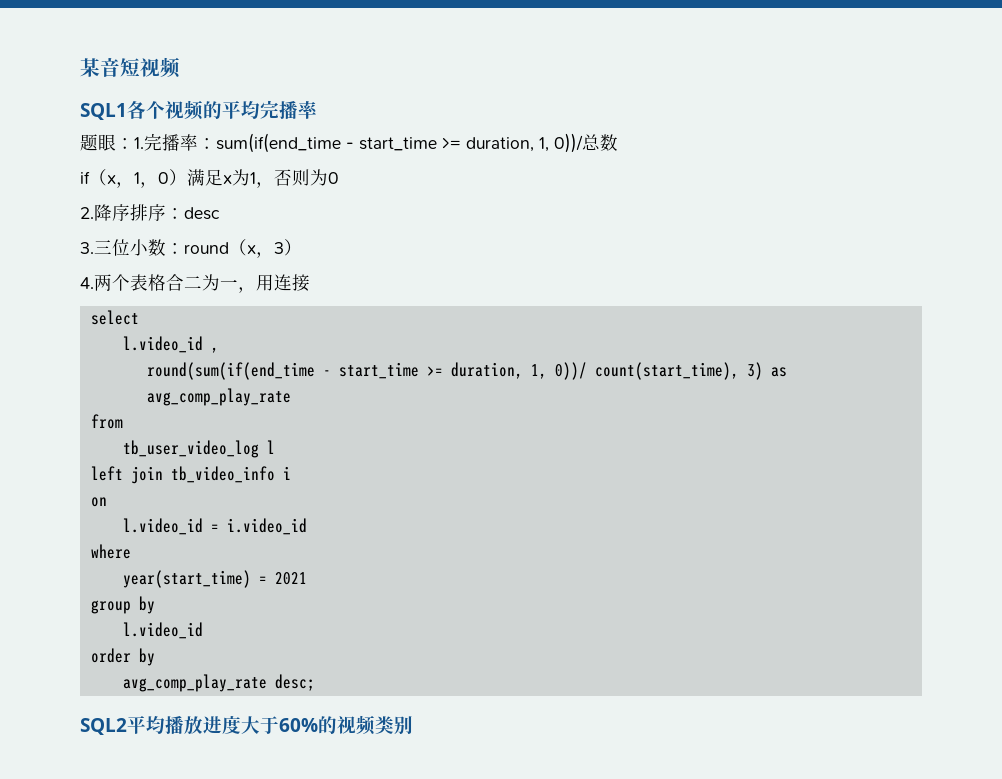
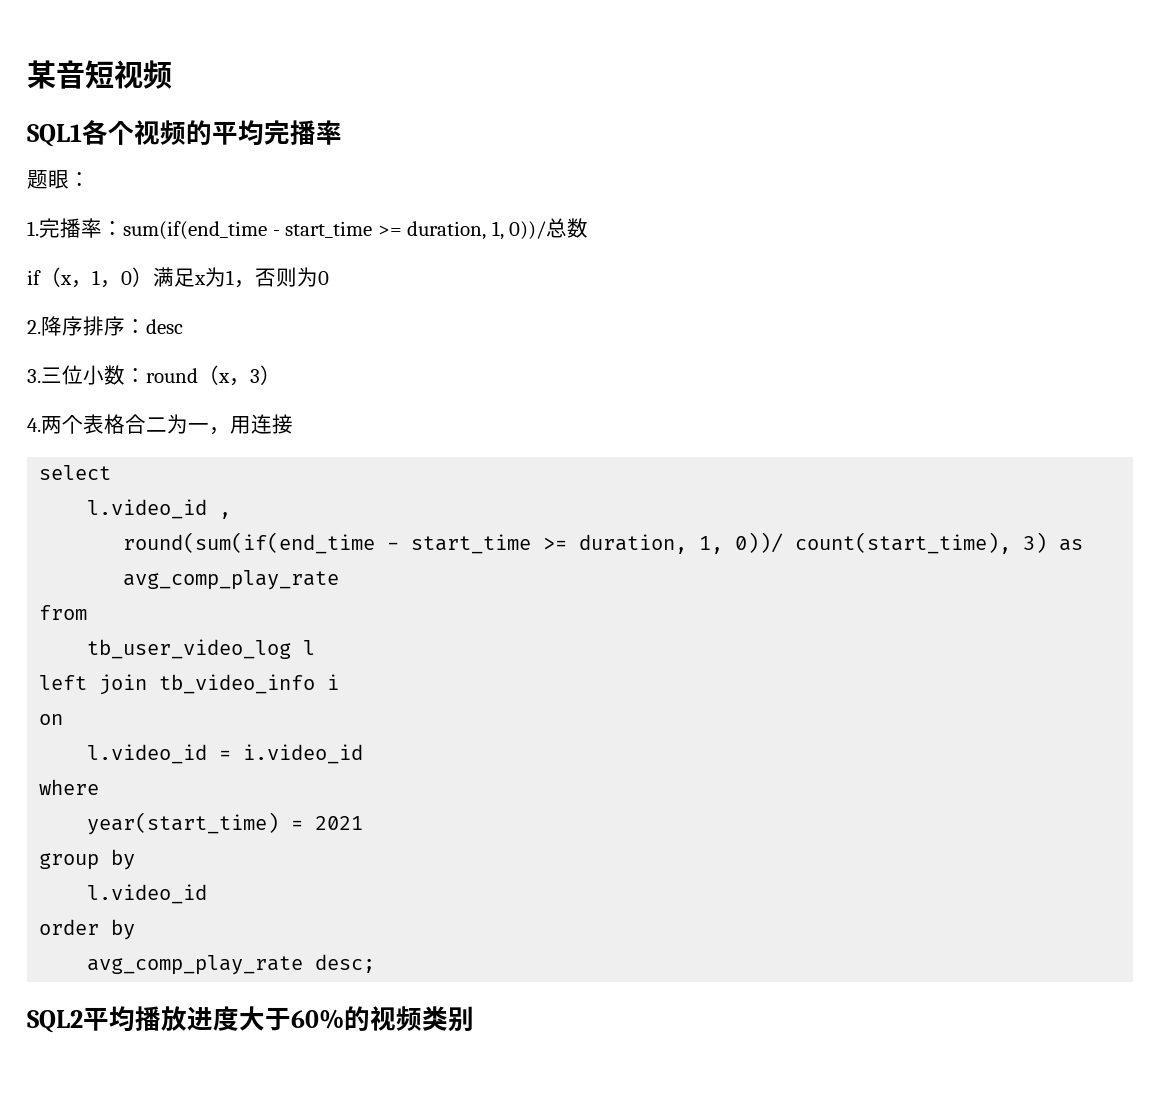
(134, 143) none -> (90, 179) //

